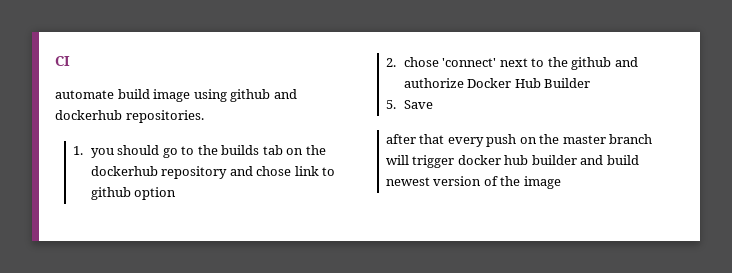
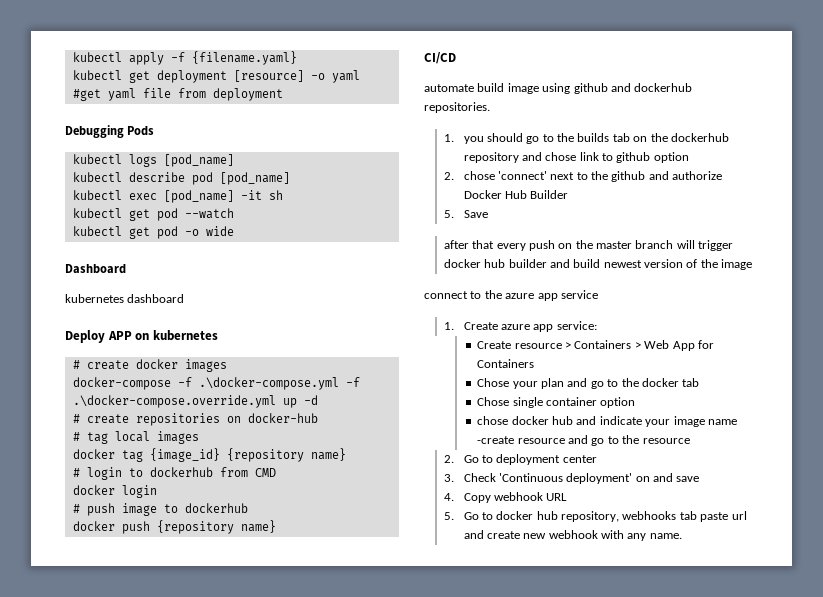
[55,56,70,66] CI -> [72,51,297,65] [72,70,360,83] [72,88,283,101] [65,125,155,138] [72,154,234,167] [72,172,290,185] [72,190,283,203] [72,208,234,221] [72,226,234,239] [65,264,126,274] [65,294,185,303] [65,330,218,343] [72,359,227,372] [72,377,360,390] [72,395,318,408] [72,413,318,426] [72,431,199,444] [72,448,346,462] [72,467,276,480] [72,485,157,498] [72,503,248,516] [72,520,276,534] [424,52,456,64] kubectl apply -f {filename.yaml} // kubectl get deployment [resource] -o yaml #get yaml file from deployment // Debugging Pods // kubectl logs [pod_name] // kubectl describe pod [pod_name] // kubectl exec [pod_name] -it sh // kubectl get pod --watch // kubectl get pod -o wide // Dashboard // kubernetes dashboard // Deploy APP on kubernetes // # create docker images // docker-compose -f .\docker-compose.yml -f .\docker-compose.override.yml up -d // # create repositories on docker-hub // # tag local images // docker tag {image_id} {repository name} // # login to dockerhub from CMD // docker login // # push image to dockerhub // docker push {repository name} // CI/CD
(561, 182) none -> [424,290,598,301] [443,321,597,332] [477,340,714,351] [477,359,535,368] [477,378,700,389] [477,397,636,408] [477,416,737,427] [477,435,690,446] [443,454,597,465] [443,473,700,484] [443,492,568,503] [443,511,747,522] [463,530,682,541] // connect to the azure app service // 1. Create azure app service: // Create resource > Containers > Web App for Containers // Chose your plan and go to the docker tab // Chose single container option // chose docker hub and indicate your image name -create resource and go to the resource // 2. Go to deployment center // 3. Check 'Continuous deployment' on and save // 4. Copy webhook URL // 5. Go to docker hub repository, webhooks tab paste url and create new webhook with any name.

